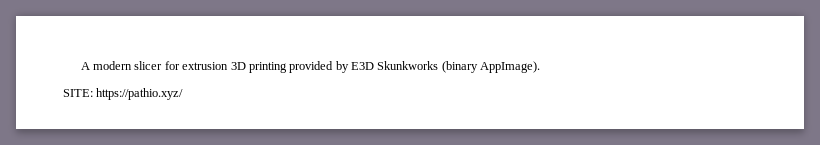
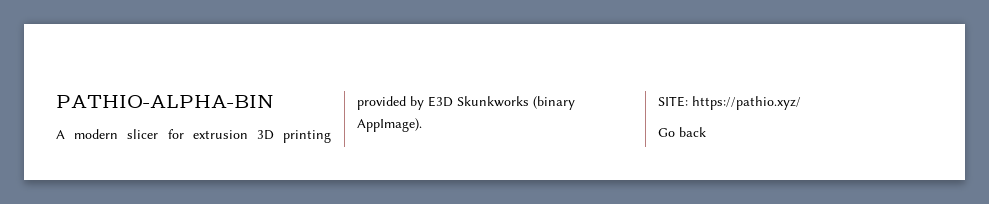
(80, 66) none -> [56,95,274,108] PATHIO-ALPHA-BIN //
(184, 94) none -> [658,127,706,137] // Go back

